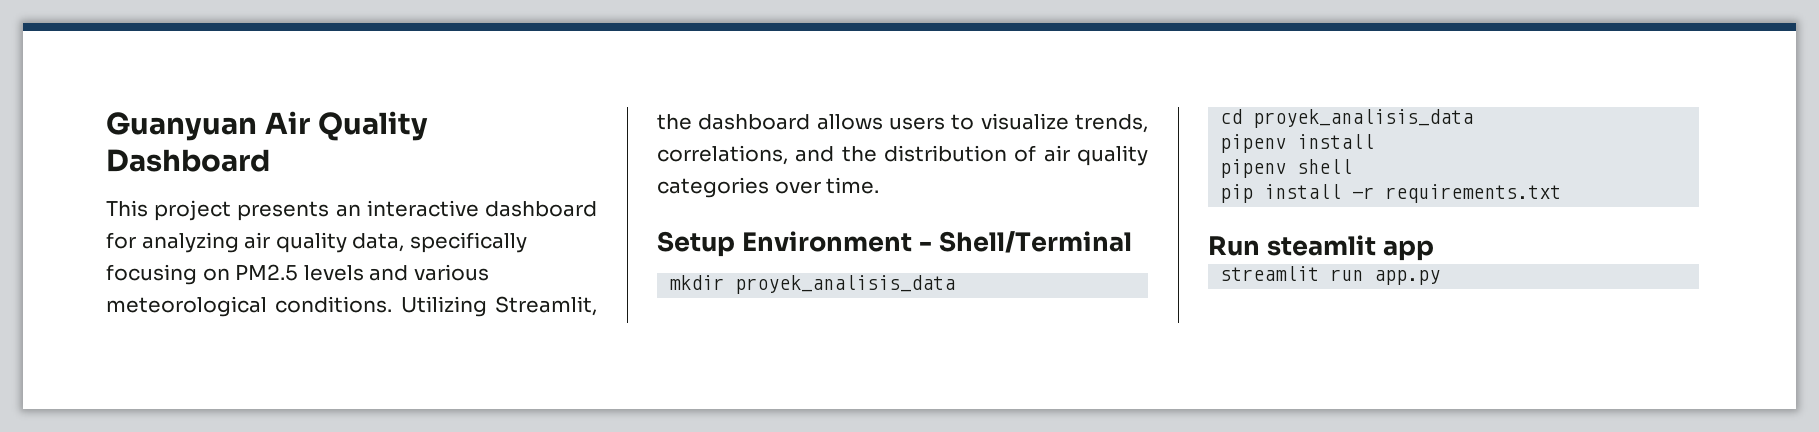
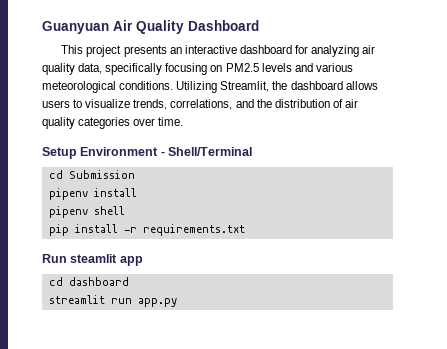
[669,275,956,294] [1220,109,1474,128] // mkdir proyek_analisis_data // cd proyek_analisis_data -> [48,170,135,179] // cd Submission
(1434, 250) none -> [48,277,129,286] // cd dashboard

